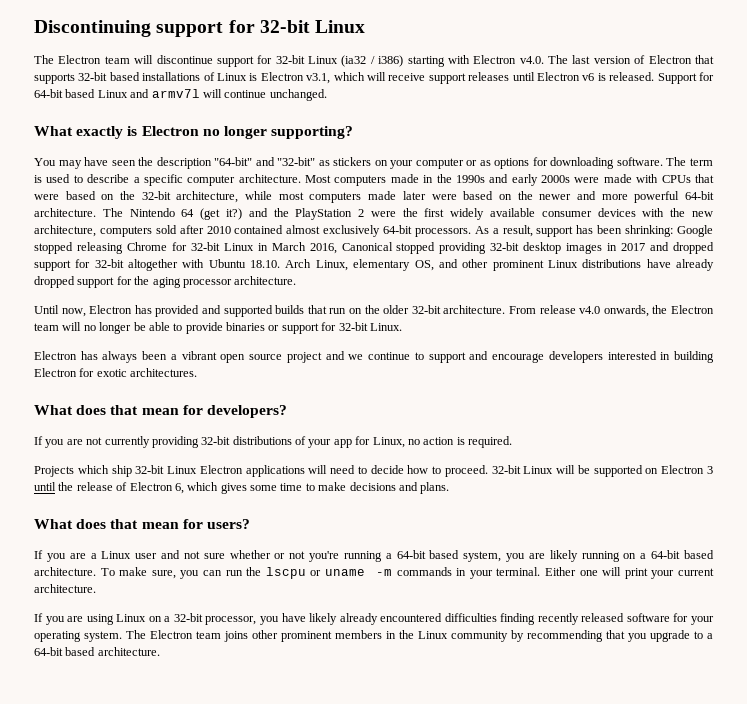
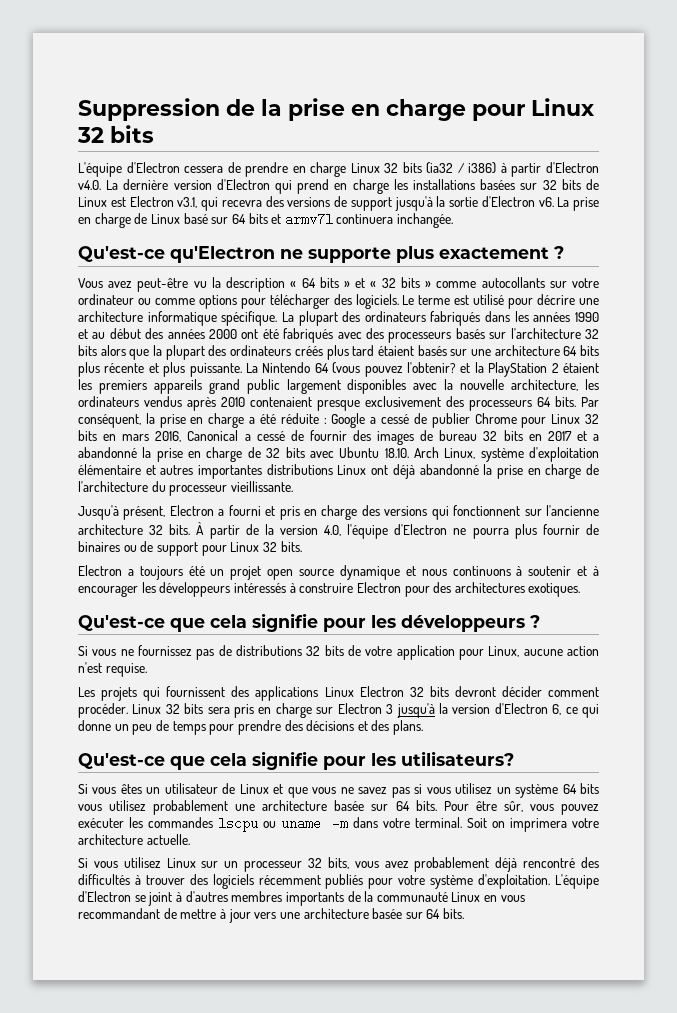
[34,20,366,37] [34,55,715,67] [34,72,714,84] [34,89,327,101] [34,126,354,139] [34,157,713,169] [34,174,715,186] [34,191,715,203] [34,208,713,220] [34,225,713,237] [34,242,715,254] [34,259,715,271] [34,276,297,288] [34,305,715,317] [34,322,402,334] [34,351,714,363] [34,368,198,377] [34,405,287,418] [34,436,512,448] [34,465,714,477] [34,482,450,494] [34,519,250,529] [34,550,714,562] [34,567,714,579] [34,584,96,593] [34,613,714,625] [34,630,713,642] [34,647,160,656] Discontinuing support for 32-bit Linux // The Electron team will discontinue support for 32-bit Linux (ia32 / i386) starting with Electron v4.0. The last version of Electron that supports 32-bit based installations of Linux is Electron v3.1, which will receive support releases until Electron v6 is released. Support for 64-bit based Linux and armv7l will continue unchanged. // What exactly is Electron no longer supporting? // You may have seen the description "64-bit" and "32-bit" as stickers on your computer or as options for downloading software. The term is used to describe a specific computer architecture. Most computers made in the 1990s and early 2000s were made with CPUs that were based on the 32-bit architecture, while most computers made later were based on the newer and more powerful 64-bit architecture. The Nintendo 64 (get it?) and the PlayStation 2 were the first widely available consumer devices with the new architecture, computers sold after 2010 contained almost exclusively 64-bit processors. As a result, support has been shrinking: Google stopped releasing Chrome for 32-bit Linux in March 2016, Canonical stopped providing 32-bit desktop images in 2017 and dropped support for 32-bit altogether with Ubuntu 18.10. Arch Linux, elementary OS, and other prominent Linux distributions have already dropped support for the aging processor architecture. // Until now, Electron has provided and supported builds that run on the older 32-bit architecture. From release v4.0 onwards, the Electron team will no longer be able to provide binaries or support for 32-bit Linux. // Electron has always been a vibrant open source project and we continue to support and encourage developers interested in building Electron for exotic architectures. // What does that mean for developers? // If you are not currently providing 32-bit distributions of your app for Linux, no action is required. // Projects which ship 32-bit Linux Electron applications will need to decide how to proceed. 32-bit Linux will be supported on Electron 3 until the release of Electron 6, which gives some time to make decisions and plans. // What does that mean for users? // If you are a Linux user and not sure whether or not you're running a 64-bit based system, you are likely running on a 64-bit based architecture. To make sure, you can run the lscpu or uname -m commands in your terminal. Either one will print your current architecture. // If you are using Linux on a 32-bit processor, you have likely already encountered difficulties finding recently released software for your operating system. The Electron team joins other prominent members in the Linux community by recommending that you upgrade to a 64-bit based architecture. -> [78,98,594,121] [77,125,154,143] [78,162,600,177] [78,179,599,194] [78,196,599,211] [78,213,454,228] [78,246,564,263] [78,277,600,292] [78,294,600,309] [78,311,599,326] [78,328,599,343] [78,345,599,360] [78,362,599,377] [78,379,599,394] [78,396,599,411] [78,413,599,428] [78,430,599,445] [78,447,599,462] [78,464,599,479] [78,481,293,496] [78,505,599,520] [78,522,599,539] [78,541,302,556] [78,565,600,580] [78,582,581,597] [78,613,540,632] [78,645,599,660] [78,662,147,677] [78,686,599,701] [78,703,600,718] [78,720,424,735] [78,751,514,770] [78,783,599,798] [78,800,600,815] [78,817,599,832] [78,834,190,845] [78,857,599,872] [78,874,600,889] [78,891,525,906] [78,908,465,923] Suppression de la prise en charge pour Linux 32 bits // L'équipe d'Electron cessera de prendre en charge Linux 32 bits (ia32 / i386) à partir d'Electron v4.0. La dernière version d'Electron qui prend en charge les installations basées sur 32 bits de Linux est Electron v3.1, qui recevra des versions de support jusqu'à la sortie d'Electron v6. La prise en charge de Linux basé sur 64 bits et armv7l continuera inchangée. // Qu'est-ce qu'Electron ne supporte plus exactement ? // Vous avez peut-être vu la description « 64 bits » et « 32 bits » comme autocollants sur votre ordinateur ou comme options pour télécharger des logiciels. Le terme est utilisé pour décrire une architecture informatique spécifique. La plupart des ordinateurs fabriqués dans les années 1990 et au début des années 2000 ont été fabriqués avec des processeurs basés sur l'architecture 32 bits alors que la plupart des ordinateurs créés plus tard étaient basés sur une architecture 64 bits plus récente et plus puissante. La Nintendo 64 (vous pouvez l'obtenir? et la PlayStation 2 étaient les premiers appareils grand public largement disponibles avec la nouvelle architecture, les ordinateurs vendus après 2010 contenaient presque exclusivement des processeurs 64 bits. Par conséquent, la prise en charge a été réduite : Google a cessé de publier Chrome pour Linux 32 bits en mars 2016, Canonical a cessé de fournir des images de bureau 32 bits en 2017 et a abandonné la prise en charge de 32 bits avec Ubuntu 18.10. Arch Linux, système d'exploitation élémentaire et autres importantes distributions Linux ont déjà abandonné la prise en charge de l'architecture du processeur vieillissante. // Jusqu'à présent, Electron a fourni et pris en charge des versions qui fonctionnent sur l'ancienne architecture 32 bits. À partir de la version 4.0, l'équipe d'Electron ne pourra plus fournir de binaires ou de support pour Linux 32 bits. // Electron a toujours été un projet open source dynamique et nous continuons à soutenir et à encourager les développeurs intéressés à construire Electron pour des architectures exotiques. // Qu'est-ce que cela signifie pour les développeurs ? // Si vous ne fournissez pas de distributions 32 bits de votre application pour Linux, aucune action n'est requise. // Les projets qui fournissent des applications Linux Electron 32 bits devront décider comment procéder. Linux 32 bits sera pris en charge sur Electron 3 jusqu'à la version d'Electron 6, ce qui donne un peu de temps pour prendre des décisions et des plans. // Qu'est-ce que cela signifie pour les utilisateurs? // Si vous êtes un utilisateur de Linux et que vous ne savez pas si vous utilisez un système 64 bits vous utilisez probablement une architecture basée sur 64 bits. Pour être sûr, vous pouvez exécuter les commandes lscpu ou uname -m dans votre terminal. Soit on imprimera votre architecture actuelle. // Si vous utilisez Linux sur un processeur 32 bits, vous avez probablement déjà rencontré des difficultés à trouver des logiciels récemment publiés pour votre système d'exploitation. L'équipe d'Electron se joint à d'autres membres importants de la communauté Linux en vous recommandant de mettre à jour vers une architecture basée sur 64 bits.

